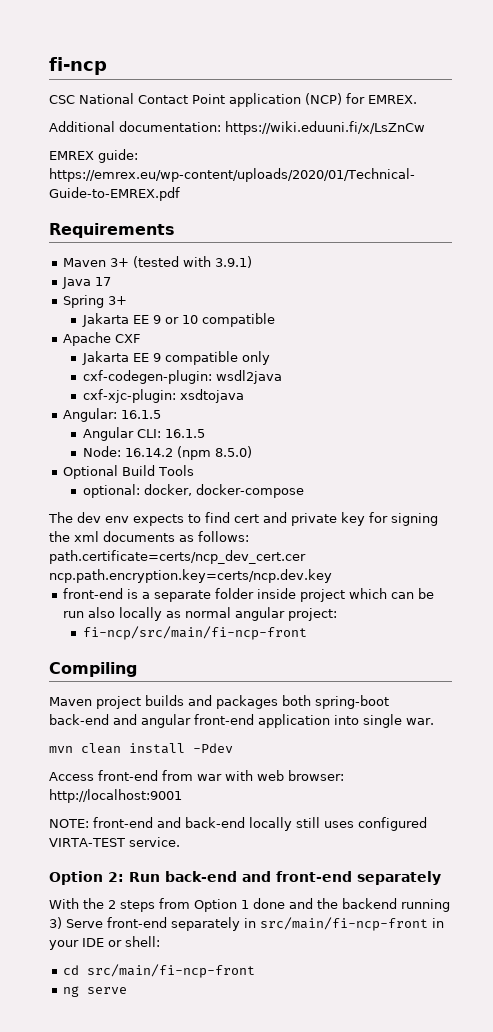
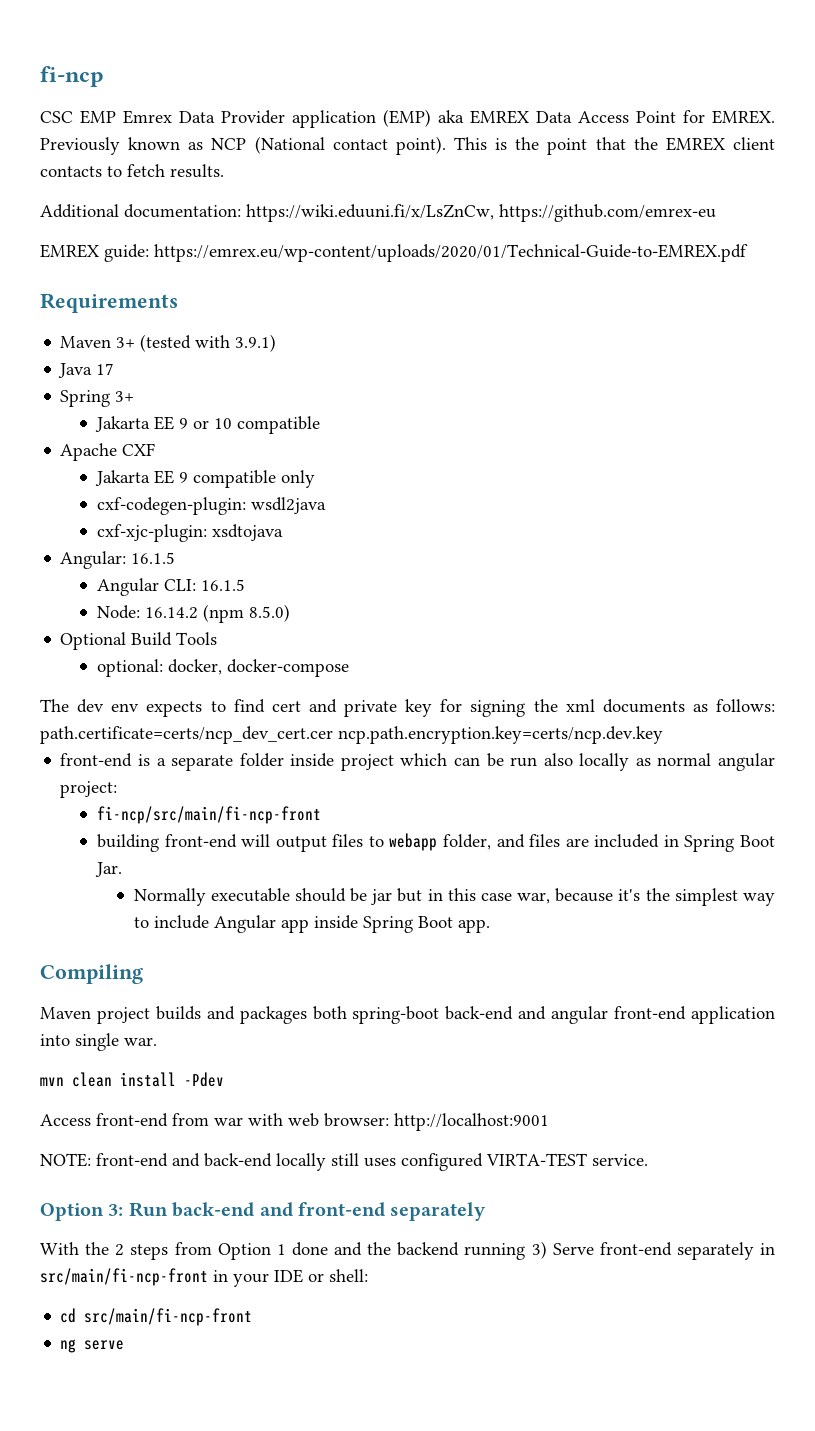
[79,93,417,107] National Contact Point application (NCP) for EMREX. -> [80,109,775,128] [40,136,775,155] [40,164,224,178] EMP Emrex Data Provider application (EMP) aka EMREX Data Access Point for EMREX. Previously known as NCP (National contact point). This is the point that the EMREX client contacts to fetch results.
[225,121,425,135] https://wiki.eduuni.fi/x/LsZnCw -> [246,204,716,222] https://wiki.eduuni.fi/x/LsZnCw, https://github.com/emrex-eu
(307, 633) none -> [96,833,775,852] [94,862,122,877] [133,888,775,906] [133,915,490,933] // building front-end will output files to webapp folder, and files are included in Spring Boot Jar. // Normally executable should be jar but in this case war, because it's the simplest way to include Angular app inside Spring Boot app.
[108,872,124,882] 2: -> [108,1204,124,1216] 3:

